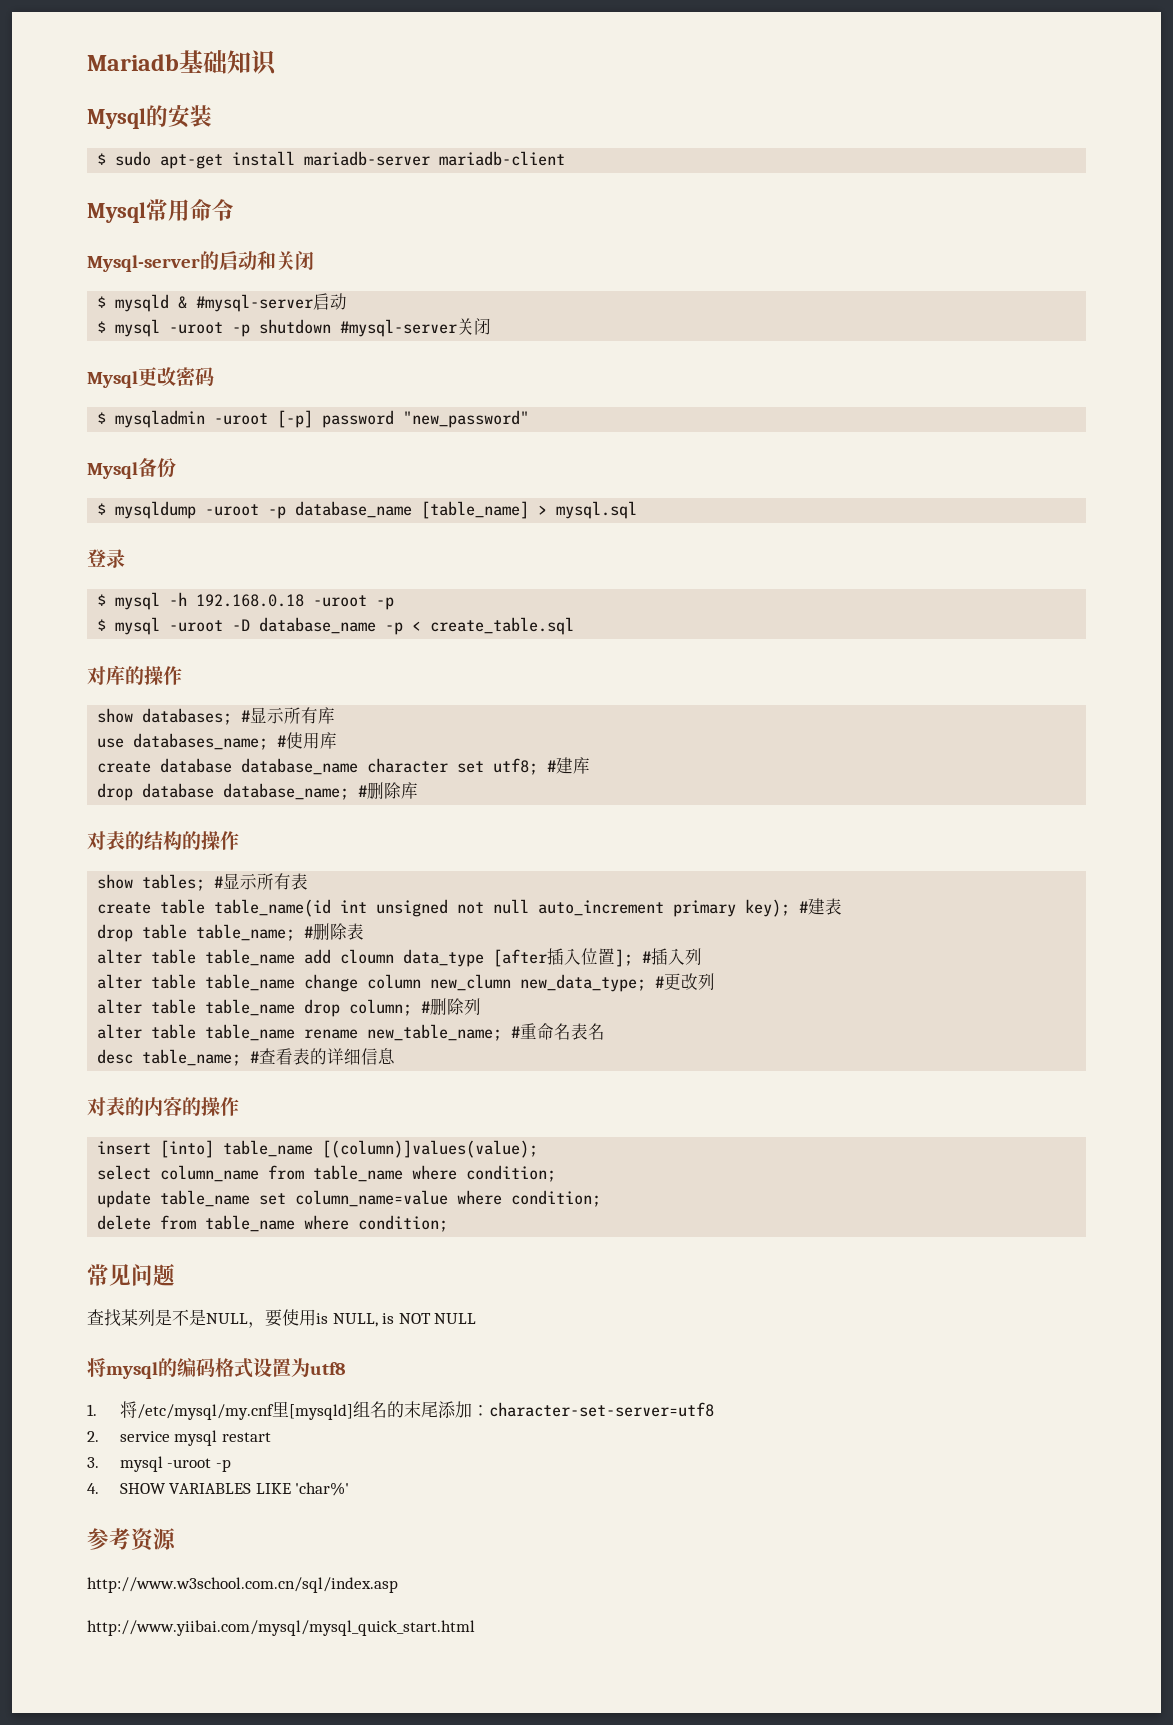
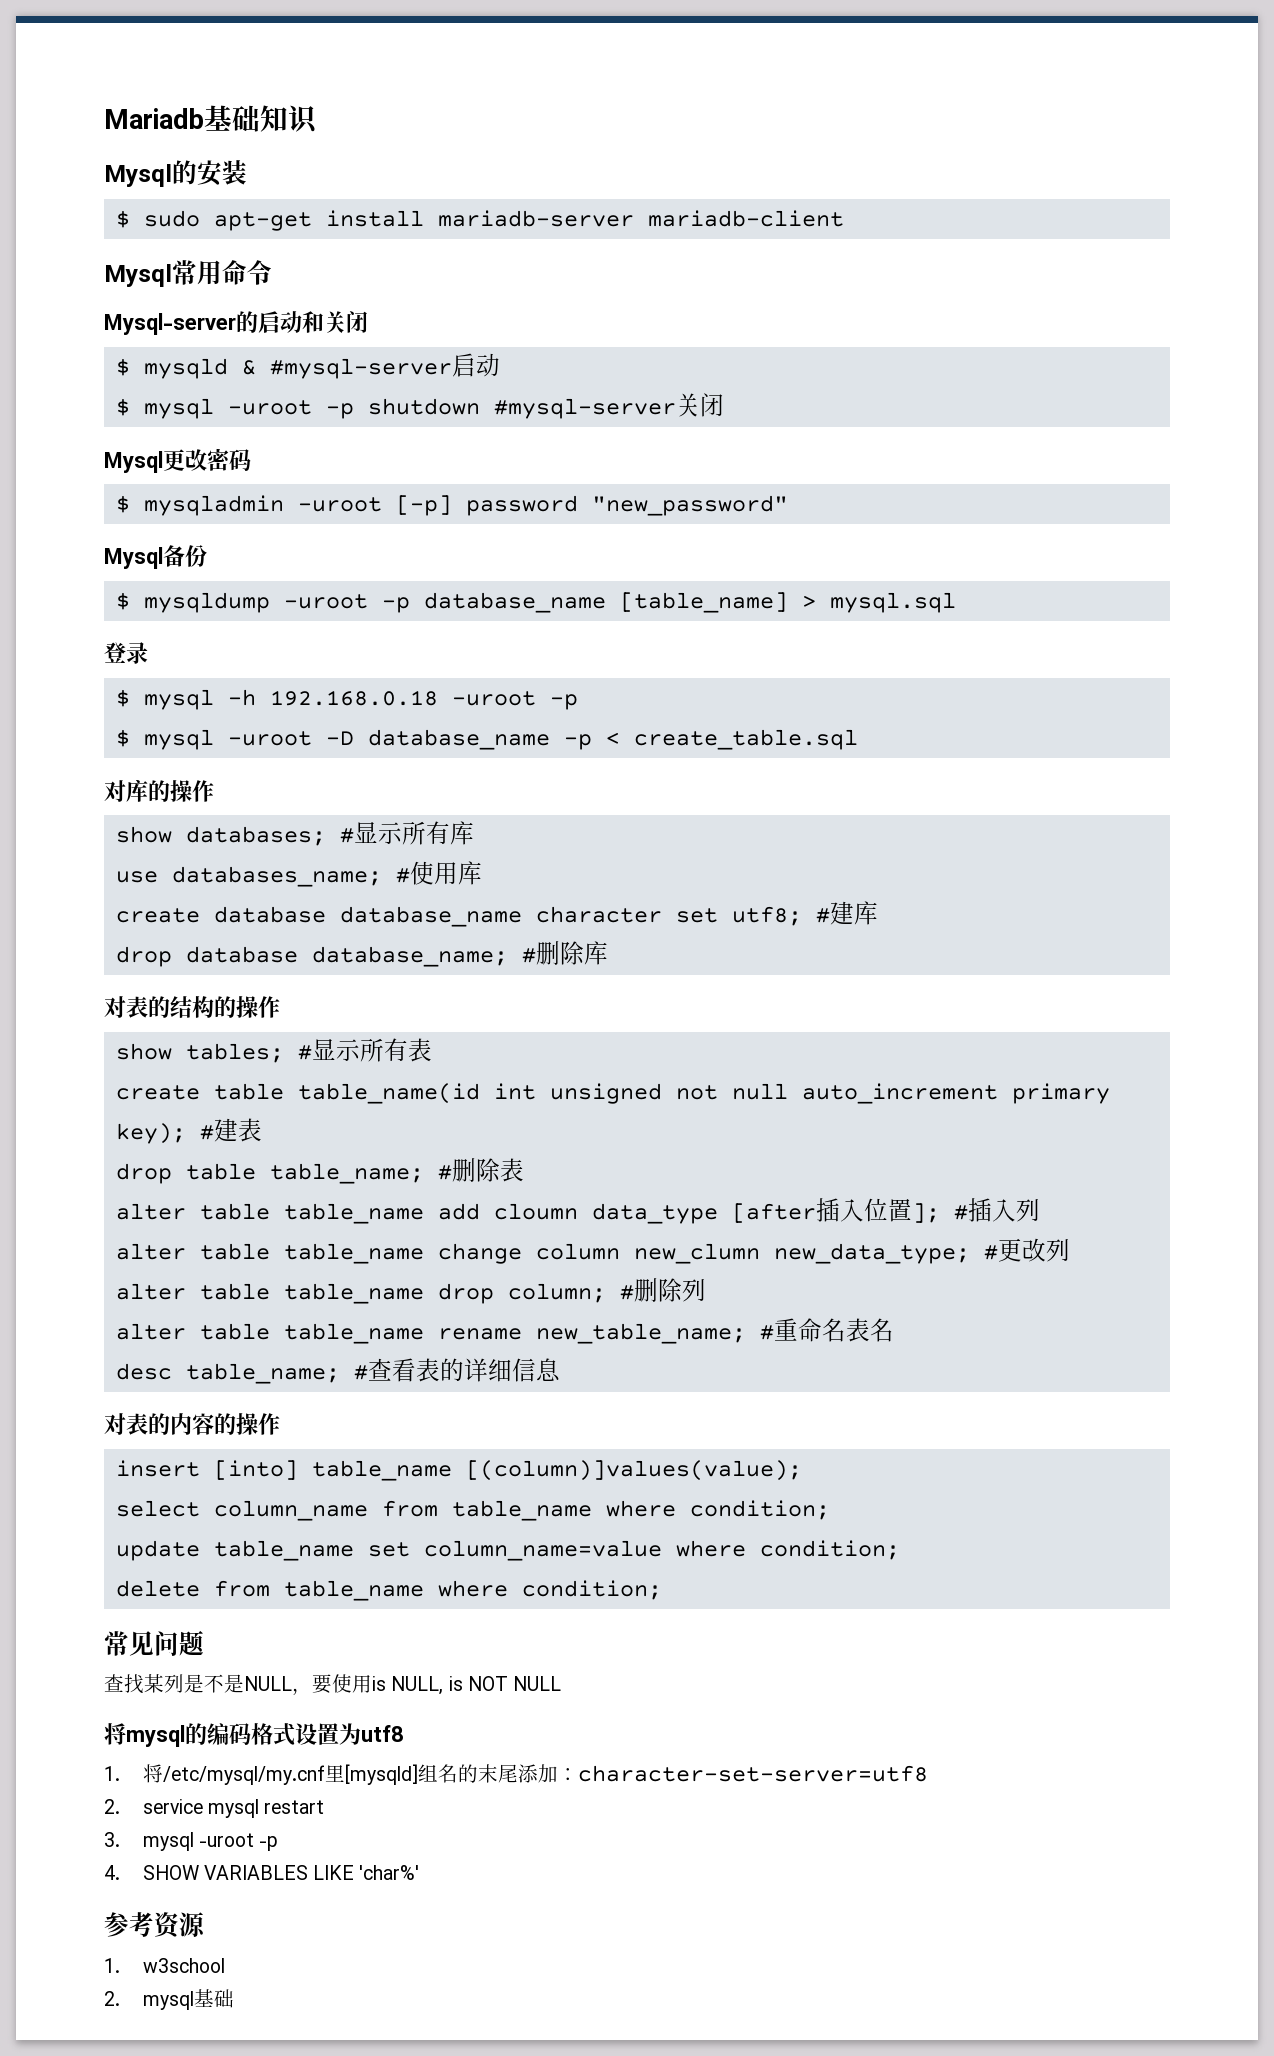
[87,1577,398,1593] [87,1620,475,1636] http://www.w3school.com.cn/sql/index.asp // http://www.yiibai.com/mysql/mysql_quick_start.html -> [104,1958,225,1973] [104,1989,234,2010] 1. w3school // 2. mysql基础

